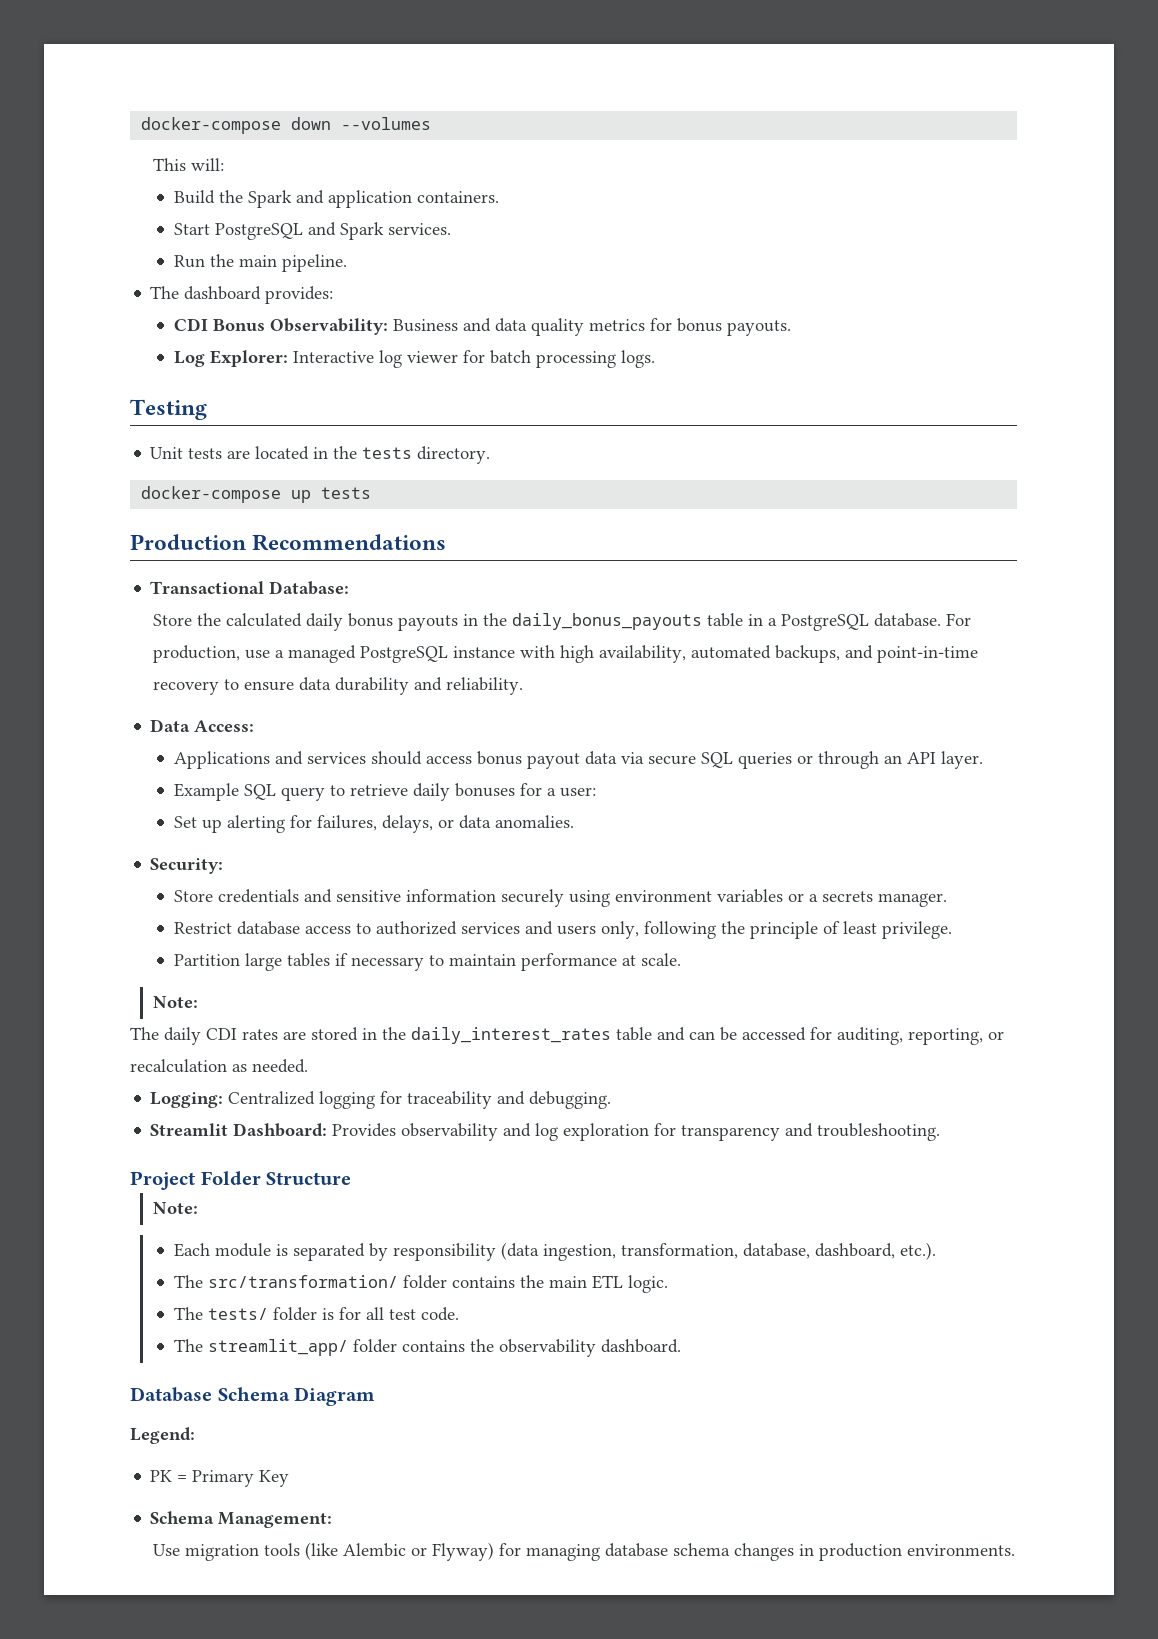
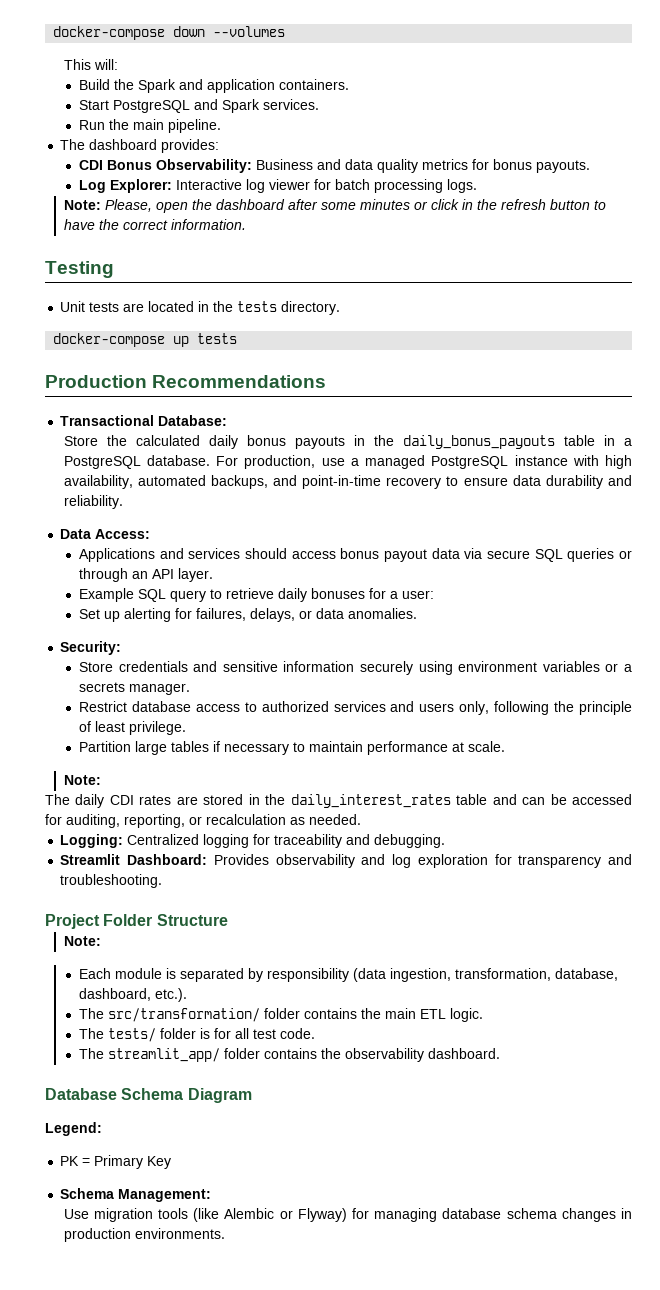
(655, 359) none -> [63,199,606,213] [63,219,246,230] // Note: Please, open the dashboard after some minutes or click in the refresh button to have the correct information.

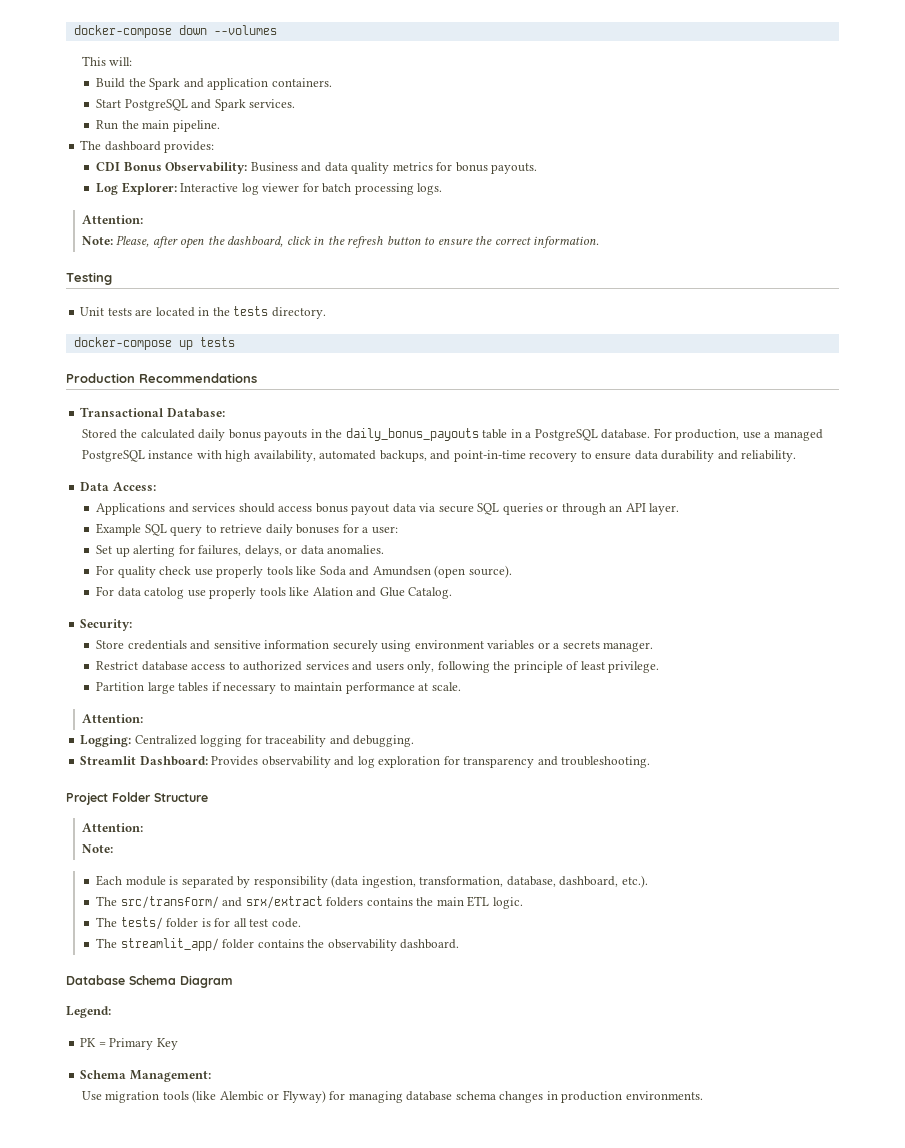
(478, 186) none -> [81,215,143,224] // Attention:
(152, 205) none -> [152,236,178,248] after
[215,199,428,210] dashboard after some minutes or -> [227,236,284,247] dashboard,
[63,219,95,230] have -> [437,238,473,245] ensure
[63,436,98,446] Store -> [81,429,117,439] Stored
(418, 613) none -> [95,565,512,578] [95,586,453,599] // For quality check use properly tools like Soda and Amundsen (open source). // For data catolog use properly tools like Alation and Glue Catalog.
[63,775,101,785] [45,794,632,808] [45,814,361,828] Note: // The daily CDI rates are stored in the daily_interest_rates table and can be accessed for auditing, reporting, or recalculation as needed. -> [81,714,143,723] Attention:
(228, 920) none -> [81,823,143,832] // Attention:
[108,1008,301,1022] src/transformation/ folder -> [120,896,364,909] src/transform/ and srx/extract folders

